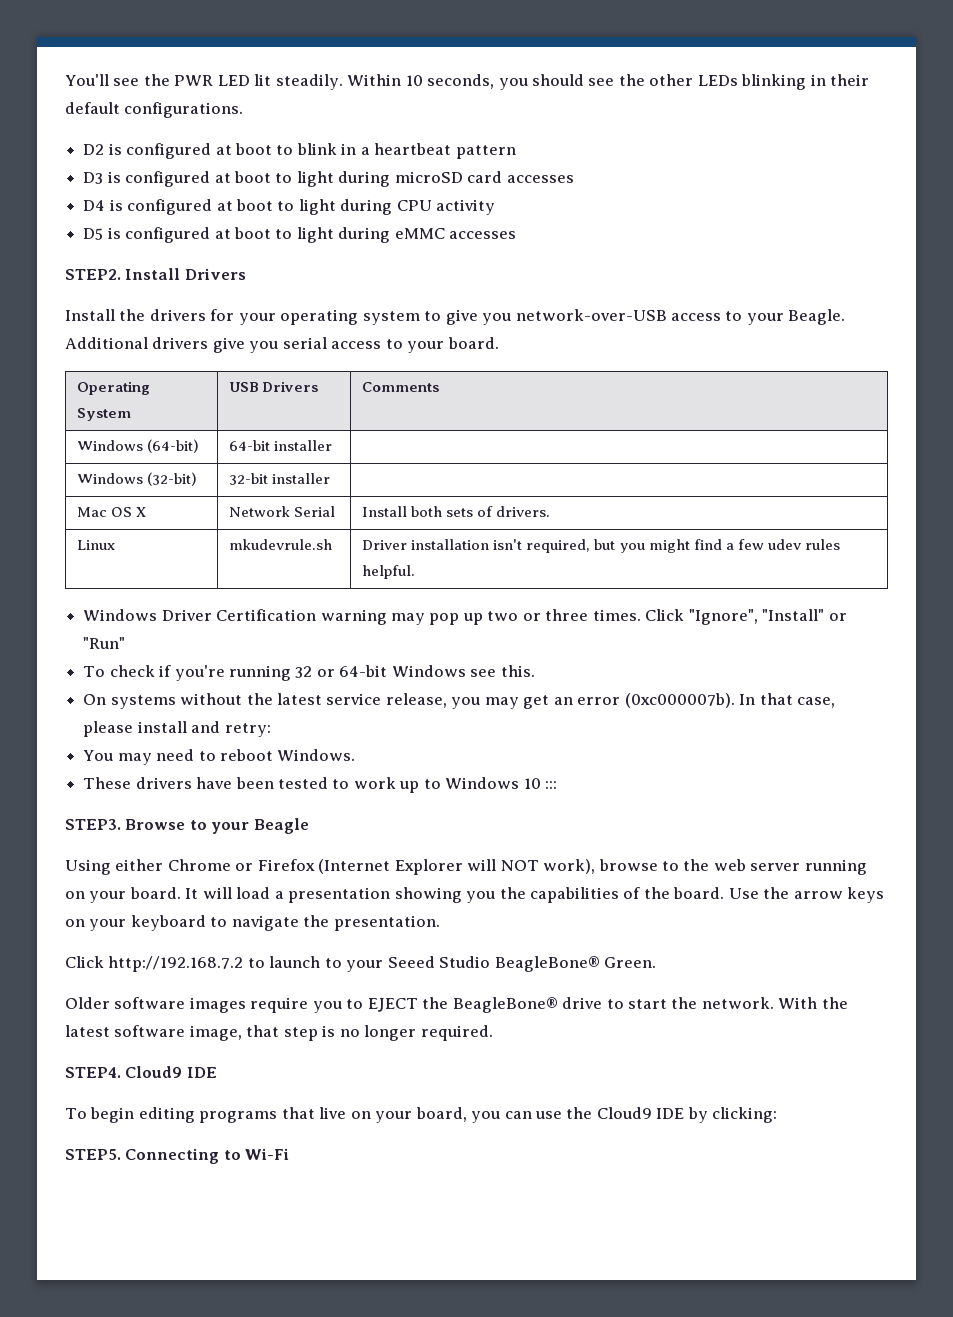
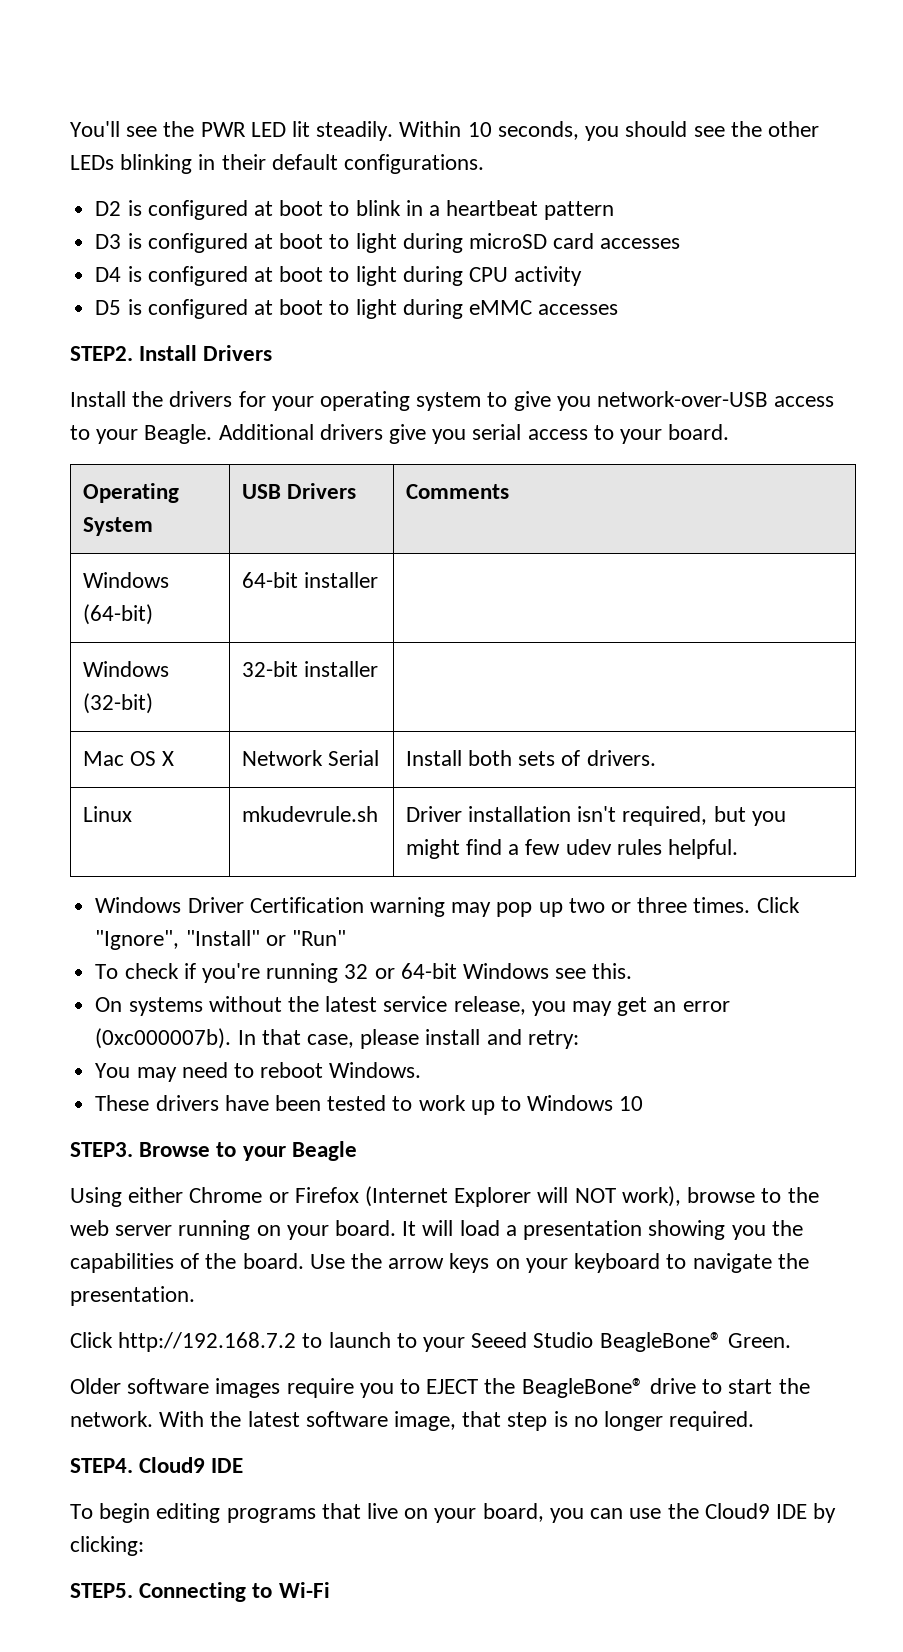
[545,781,558,789] ::: -> (644, 1103) none

